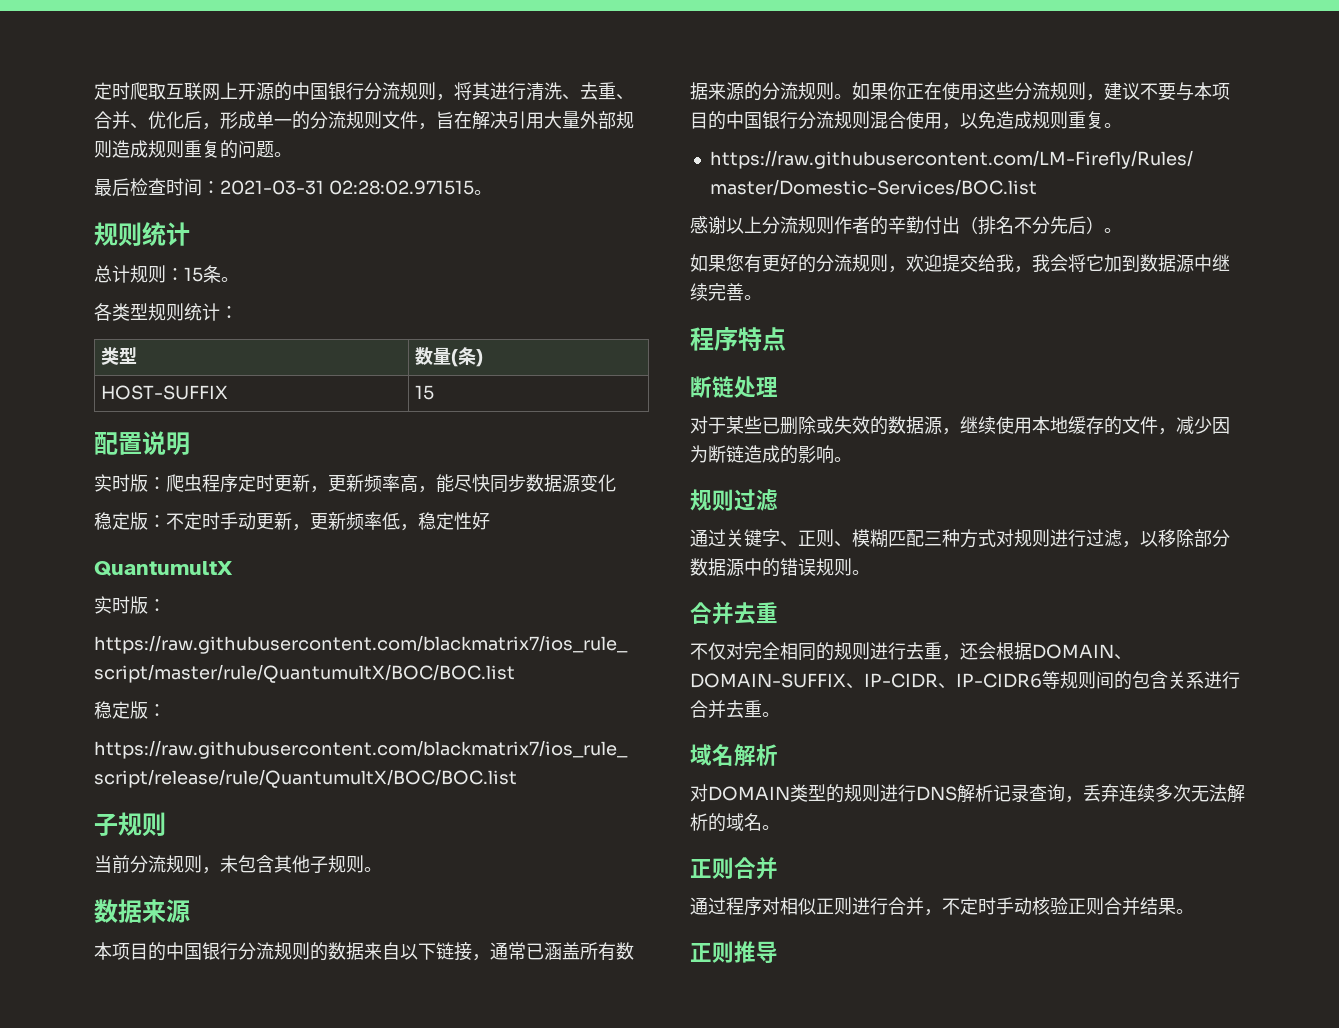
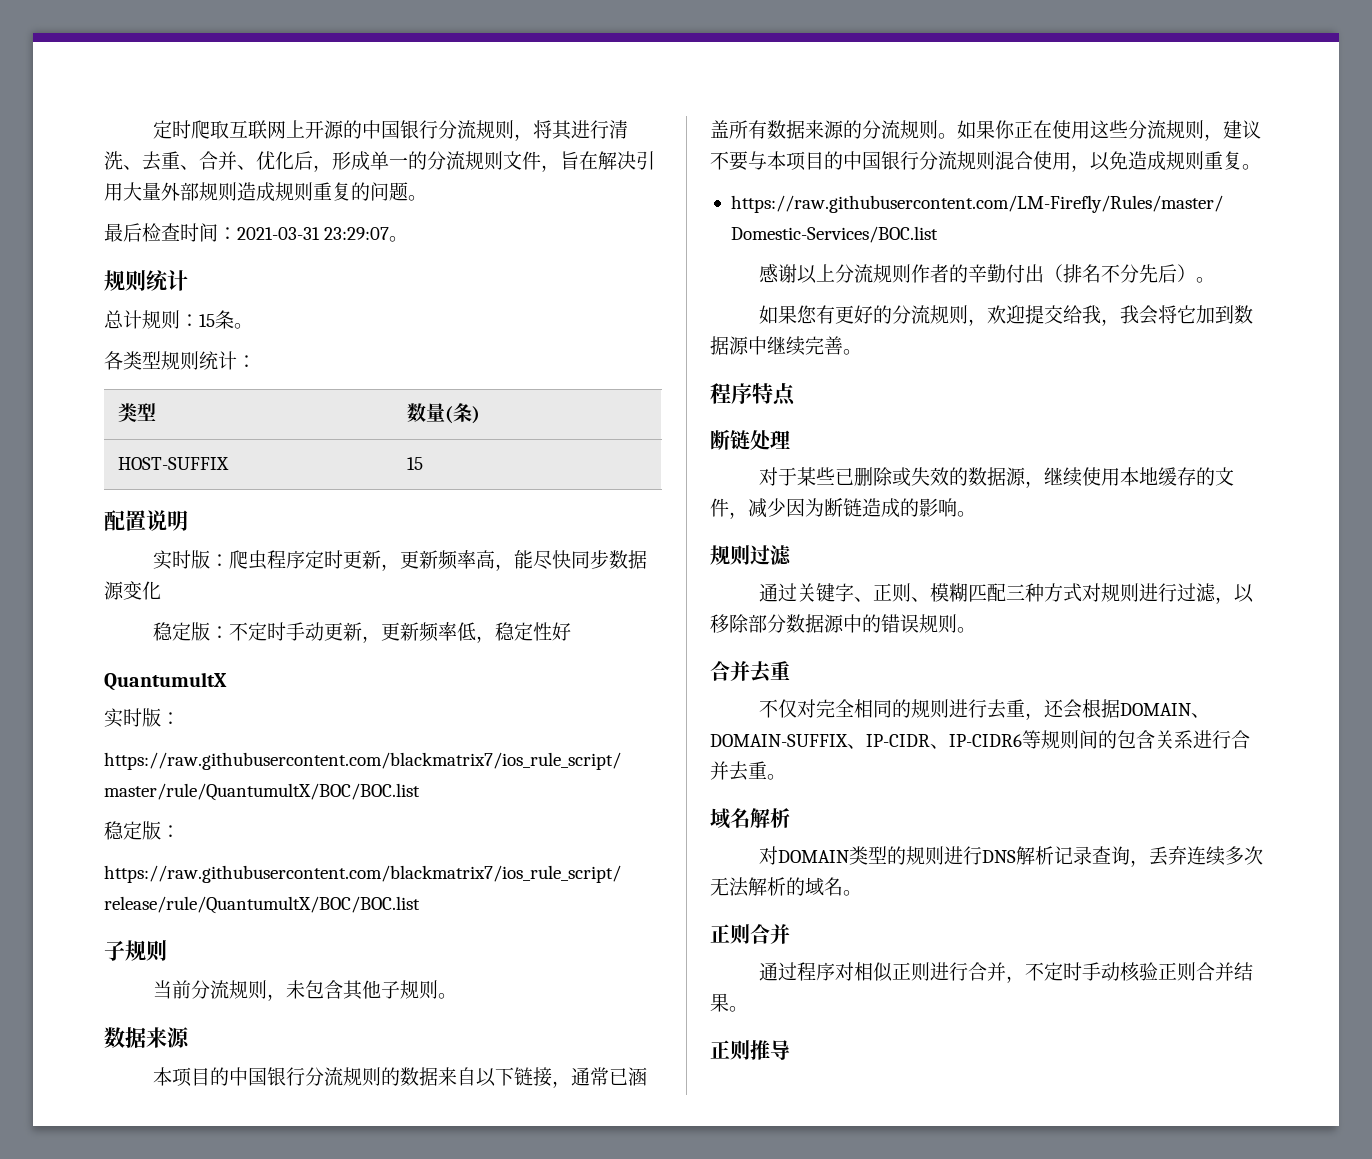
[328,180,474,195] 02:28:02.971515 -> [324,227,390,240] 23:29:07

